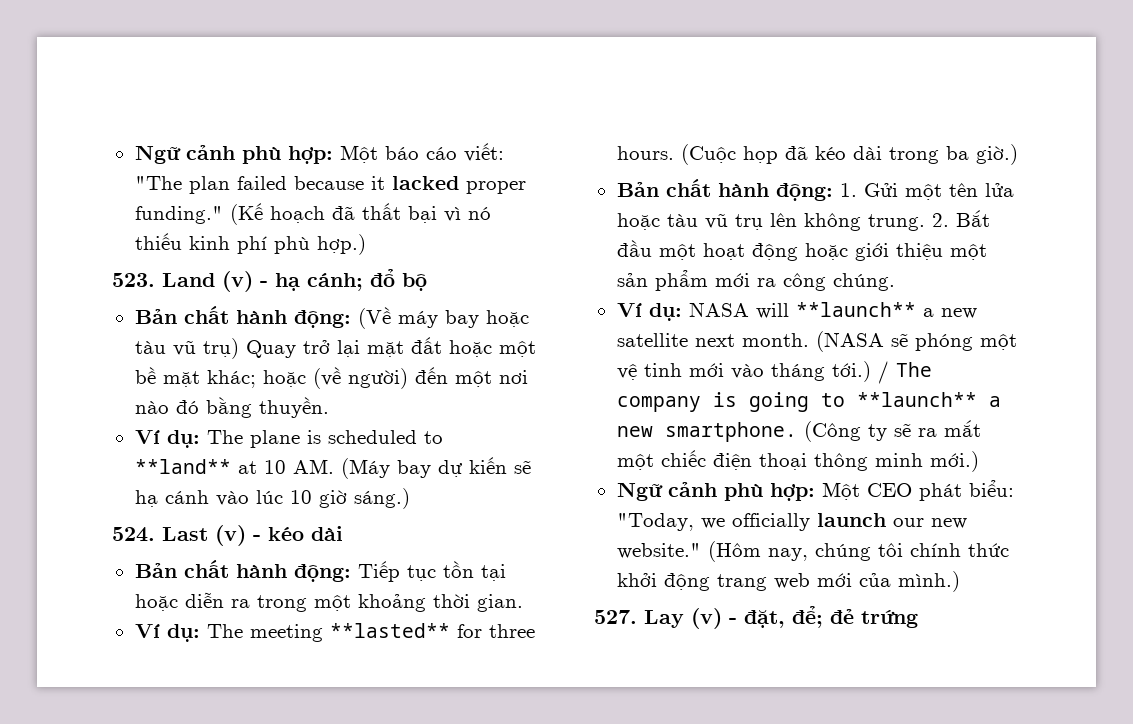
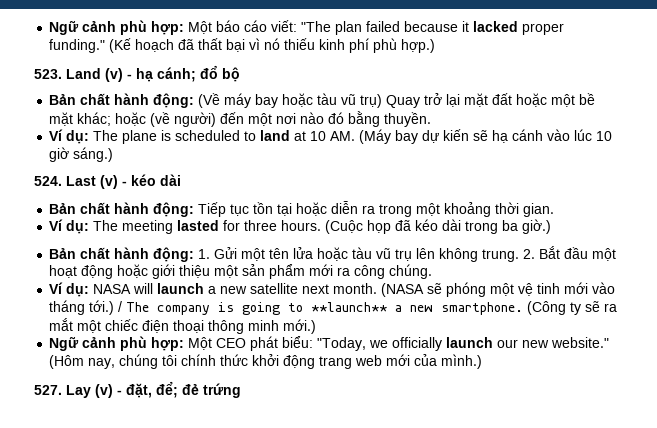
[134,459,231,474] **land** -> [260,130,291,141] land
[329,623,450,638] **lasted** -> [177,220,220,231] lasted
[795,302,916,317] **launch** -> [157,283,205,294] launch

